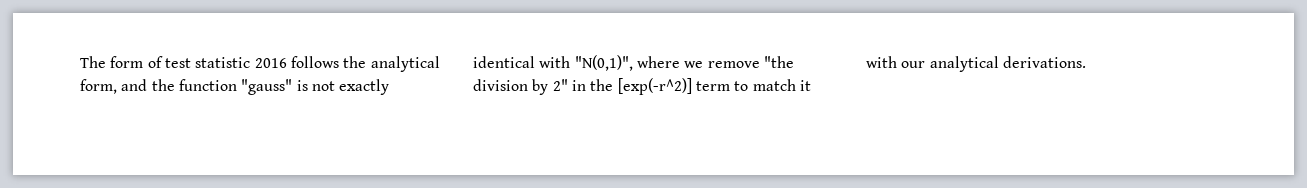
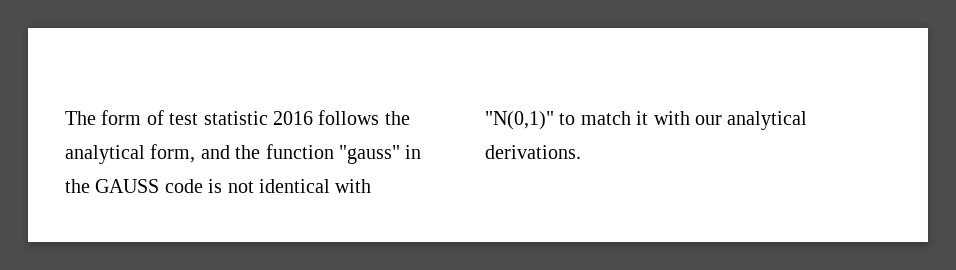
(293, 87) none -> [405,145,422,159] [65,179,203,193] in the GAUSS code
[339,79,390,95] exactly -> (254, 187) none
[574,55,794,71] [473,78,730,95] "N(0,1)", where we remove "the division by 2" in the [exp(-r^2)] term -> [485,111,554,130] "N(0,1)"

